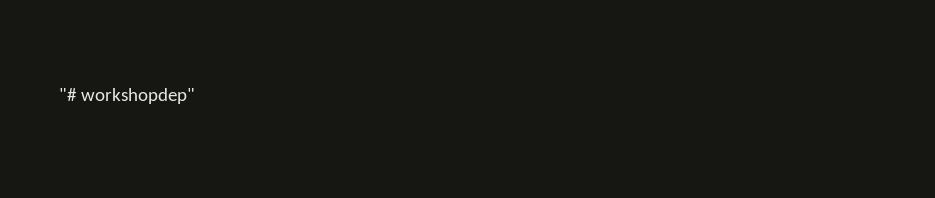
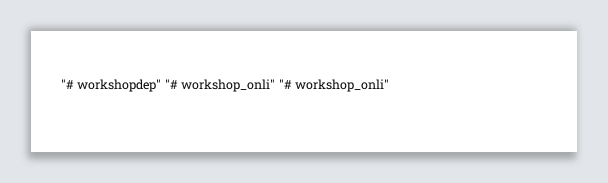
(195, 96) none -> [164,79,389,92] "# workshop_onli" "# workshop_onli"

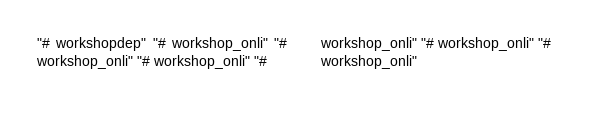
(389, 85) none -> [137,55,267,69] [320,37,551,51] [320,55,417,69] "# workshop_onli" "# workshop_onli" "# workshop_onli" "# workshop_onli"

